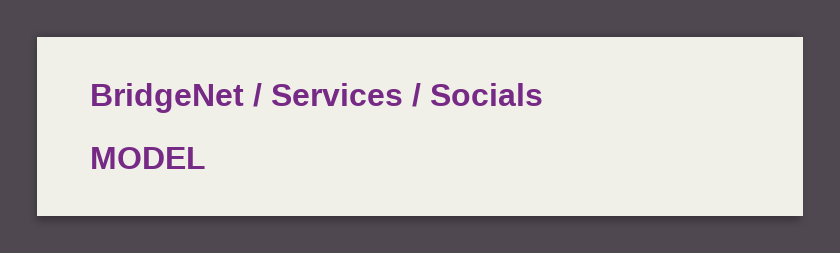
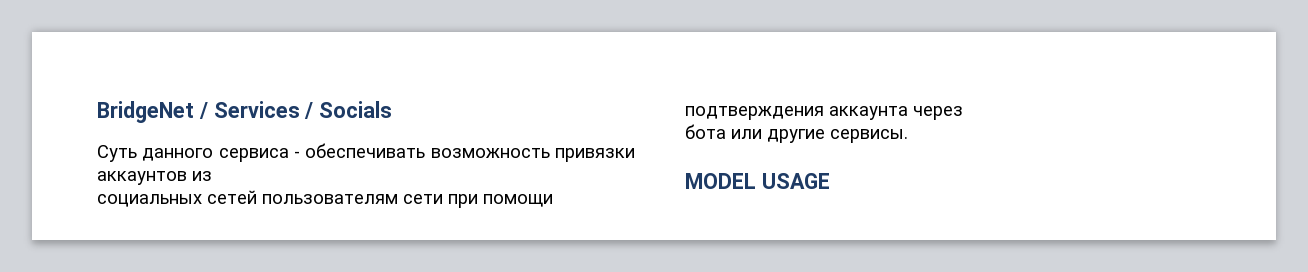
(543, 94) none -> [97,143,635,162] [97,171,212,185] [97,190,553,208] [685,106,963,120] [685,124,908,143] // Суть данного сервиса - обеспечивать возможность привязки аккаунтов из // социальных сетей пользователям сети при помощи подтверждения аккаунта через // бота или другие сервисы.
(206, 158) none -> [761,173,830,189] USAGE

